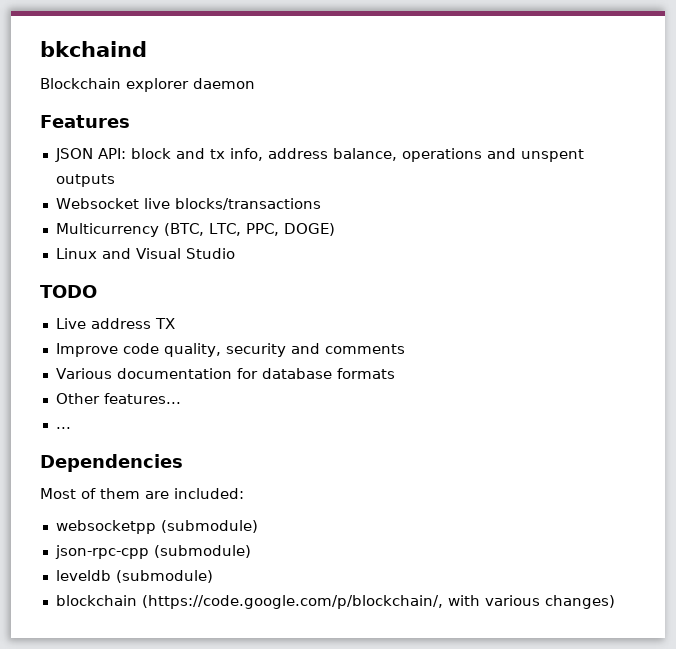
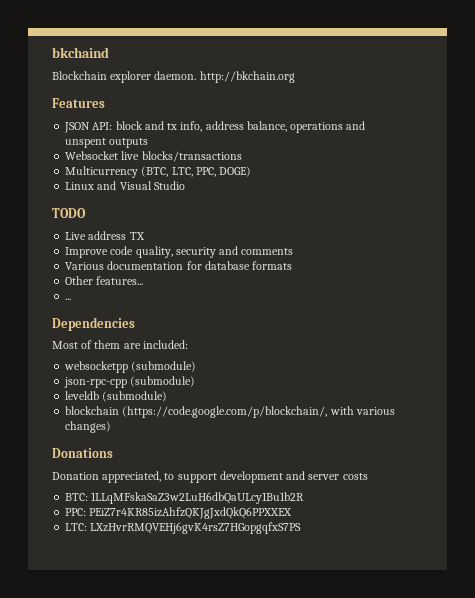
[193,78,255,89] daemon -> [154,71,295,83] daemon. http://bkchain.org
(615, 602) none -> [52,448,113,458] [52,471,368,483] [65,492,305,504] [65,507,293,519] [65,522,302,534] // Donations // Donation appreciated, to support development and server costs // BTC: 1LLqMFskaSaZ3w2LuH6dbQaULcy1Bu1b2R // PPC: PEiZ7r4KR85izAhfzQKJgJxdQkQ6PPXXEX // LTC: LXzHvrRMQVEHj6gvK4rsZ7HGopgqfxS7PS

